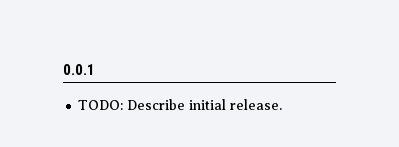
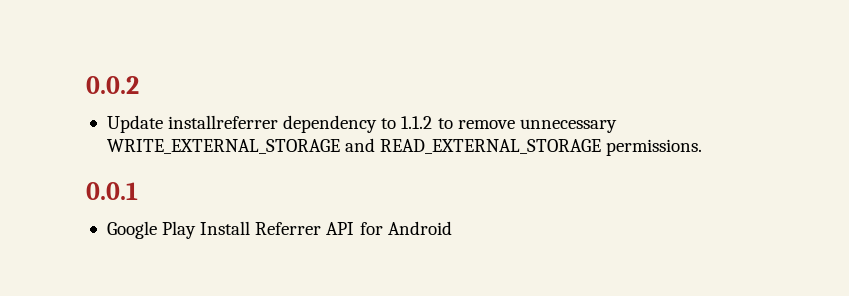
[63,64,95,75] [78,99,283,110] 0.0.1 // TODO: Describe initial release. -> [86,76,139,94] [106,115,617,133] [106,138,703,156] [86,182,138,200] [106,221,452,239] 0.0.2 // Update installreferrer dependency to 1.1.2 to remove unnecessary WRITE_EXTERNAL_STORAGE and READ_EXTERNAL_STORAGE permissions. // 0.0.1 // Google Play Install Referrer API for Android

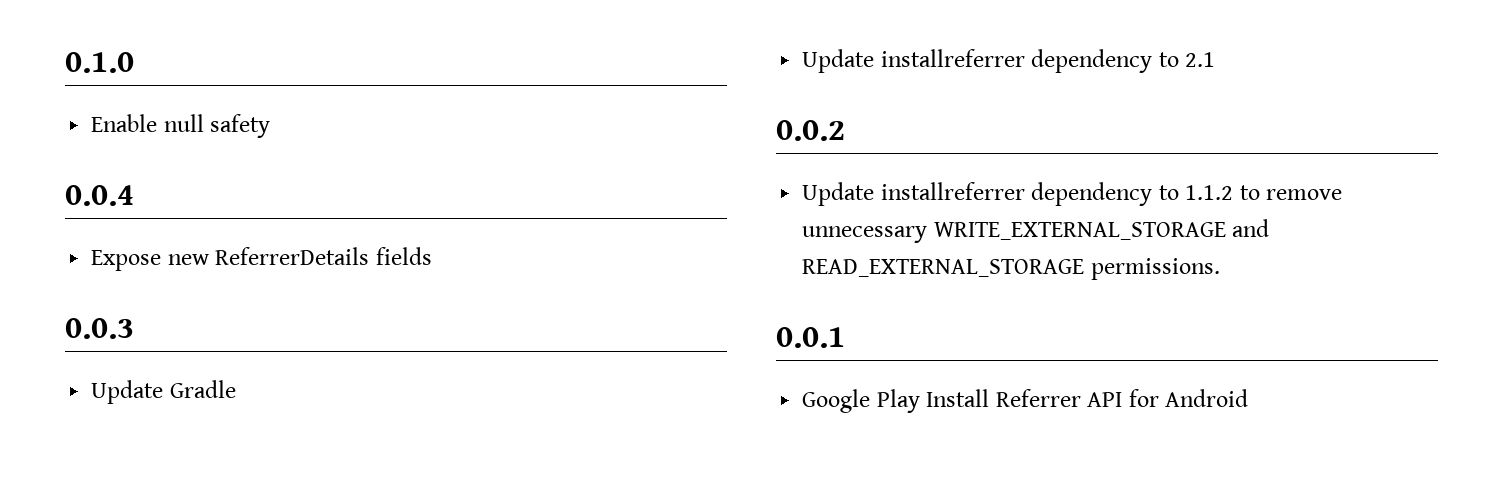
(86, 85) none -> [65,52,134,73] [91,114,271,138] [65,185,134,206] [91,247,432,271] [65,318,134,339] [91,380,236,404] [802,49,1216,73] 0.1.0 // Enable null safety // 0.0.4 // Expose new ReferrerDetails fields // 0.0.3 // Update Gradle // Update installreferrer dependency to 2.1 //

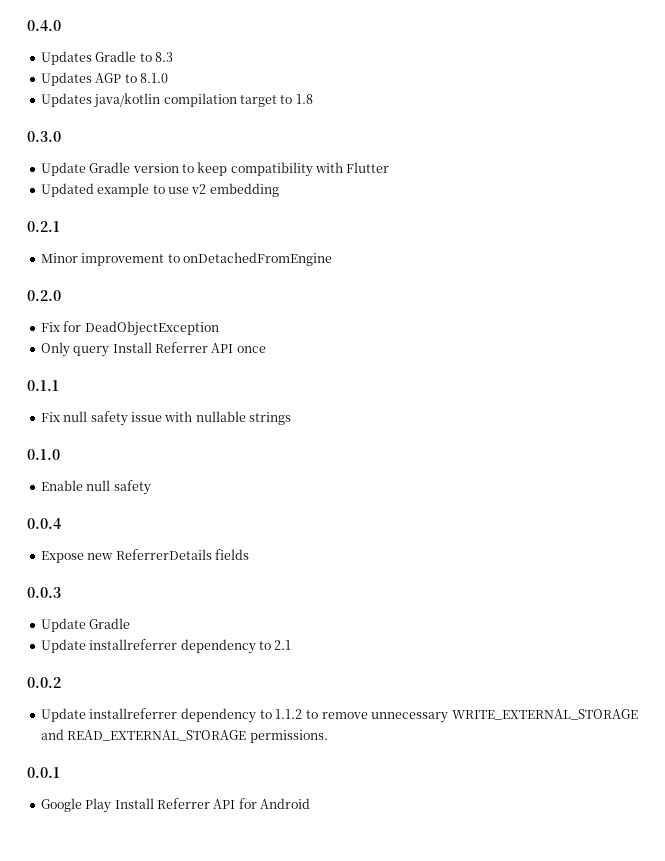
(65, 62) none -> [27,20,61,31] [40,51,173,65] [40,72,168,86] [40,93,313,108] [27,131,61,142] [40,162,390,177] [40,183,279,197] [27,221,60,232] [40,252,332,266] [27,290,61,301] [40,321,219,336] [40,342,266,357] [27,380,59,391] [40,411,291,426] 0.4.0 // Updates Gradle to 8.3 // Updates AGP to 8.1.0 // Updates java/kotlin compilation target to 1.8 // 0.3.0 // Update Gradle version to keep compatibility with Flutter // Updated example to use v2 embedding // 0.2.1 // Minor improvement to onDetachedFromEngine // 0.2.0 // Fix for DeadObjectException // Only query Install Referrer API once // 0.1.1 // Fix null safety issue with nullable strings //

